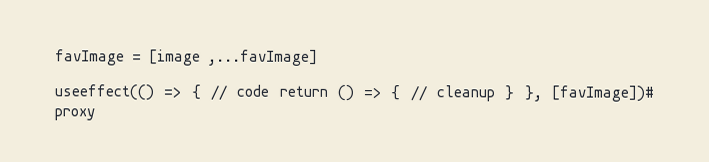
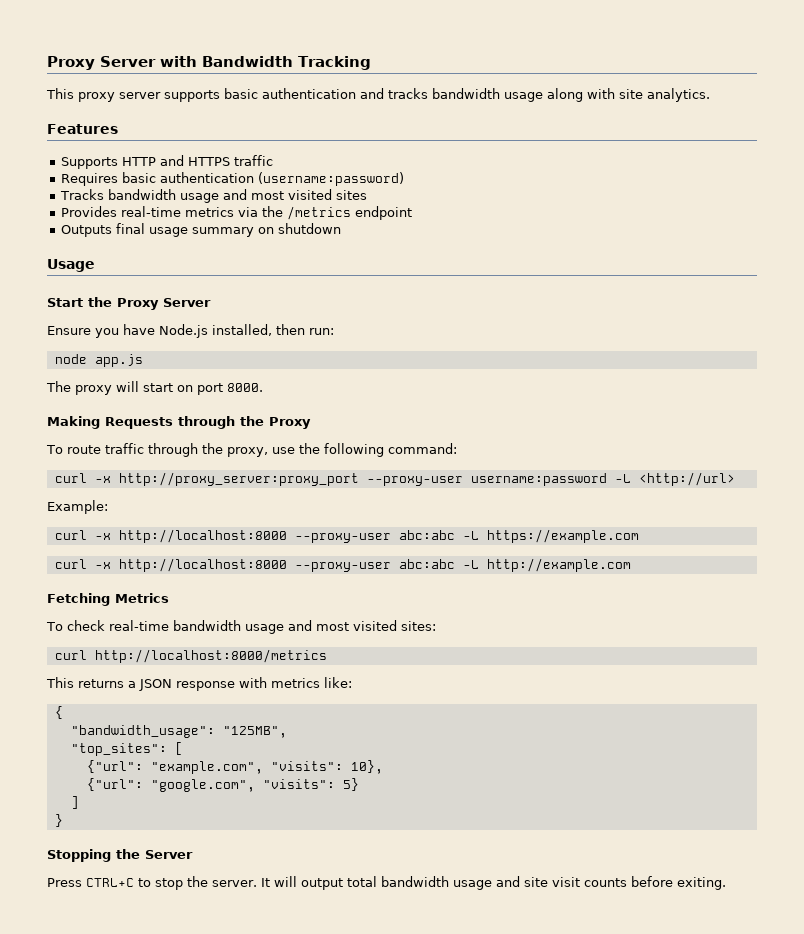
[55,49,318,66] [54,84,655,102] [54,108,95,121] favImage = [image ,...favImage] // useeffect(() => { // code return () => { // cleanup } }, [favImage])# proxy -> [47,56,371,70] [46,88,710,102] [47,124,118,134] [60,155,273,169] [60,172,404,186] [59,189,367,203] [60,206,412,220] [60,223,341,237] [47,259,95,272] [47,297,211,310] [47,324,334,338] [54,354,143,367] [46,381,263,395] [47,416,311,429] [46,443,457,457] [54,472,735,486] [47,500,108,514] [54,529,639,543] [54,558,631,572] [47,593,169,606] [46,620,436,634] [54,649,327,663] [46,677,352,691] [54,706,63,719] [70,725,287,738] [70,742,183,756] [86,760,383,774] [86,778,359,792] [70,796,79,809] [54,814,63,827] [47,849,193,862] [47,876,726,890] Proxy Server with Bandwidth Tracking // This proxy server supports basic authentication and tracks bandwidth usage along with site analytics. // Features // Supports HTTP and HTTPS traffic // Requires basic authentication (username:password) // Tracks bandwidth usage and most visited sites // Provides real-time metrics via the /metrics endpoint // Outputs final usage summary on shutdown // Usage // Start the Proxy Server // Ensure you have Node.js installed, then run: // node app.js // The proxy will start on port 8000. // Making Requests through the Proxy // To route traffic through the proxy, use the following command: // curl -x http://proxy_server:proxy_port --proxy-user username:password -L <http://url> // Example: // curl -x http://localhost:8000 --proxy-user abc:abc -L https://example.com // curl -x http://localhost:8000 --proxy-user abc:abc -L http://example.com // Fetching Metrics // To check real-time bandwidth usage and most visited sites: // curl http://localhost:8000/metrics // This returns a JSON response with metrics like: // { // "bandwidth_usage": "125MB", // "top_sites": [ // {"url": "example.com", "visits": 10}, // {"url": "google.com", "visits": 5} // ] // } // Stopping the Server // Press CTRL+C to stop the server. It will output total bandwidth usage and site visit counts before exiting.

